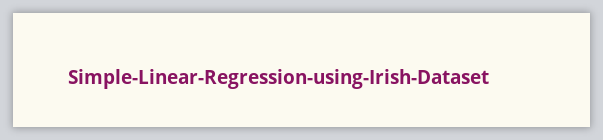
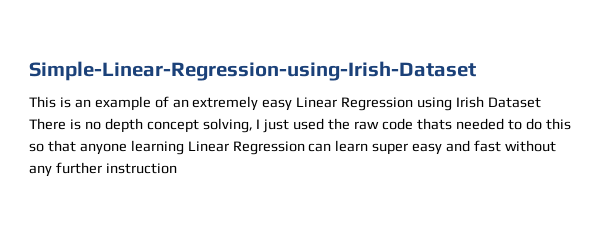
(489, 79) none -> [29,96,541,111] [29,118,571,133] [29,140,556,155] [29,162,177,177] // This is an example of an extremely easy Linear Regression using Irish Dataset There is no depth concept solving, I just used the raw code thats needed to do this so that anyone learning Linear Regression can learn super easy and fast without any further instruction

